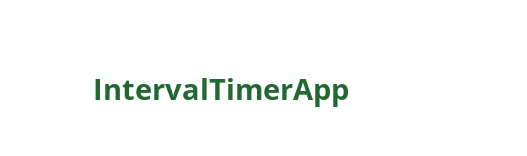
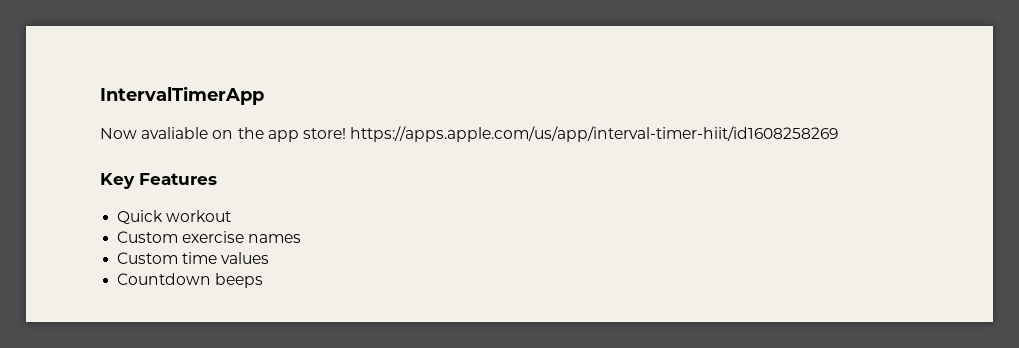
(349, 92) none -> [100,126,839,142] [100,173,217,189] [117,210,232,224] [117,231,302,243] [117,252,270,264] [117,273,264,288] // Now avaliable on the app store! https://apps.apple.com/us/app/interval-timer-hiit/id1608258269 // Key Features // Quick workout // Custom exercise names // Custom time values // Countdown beeps

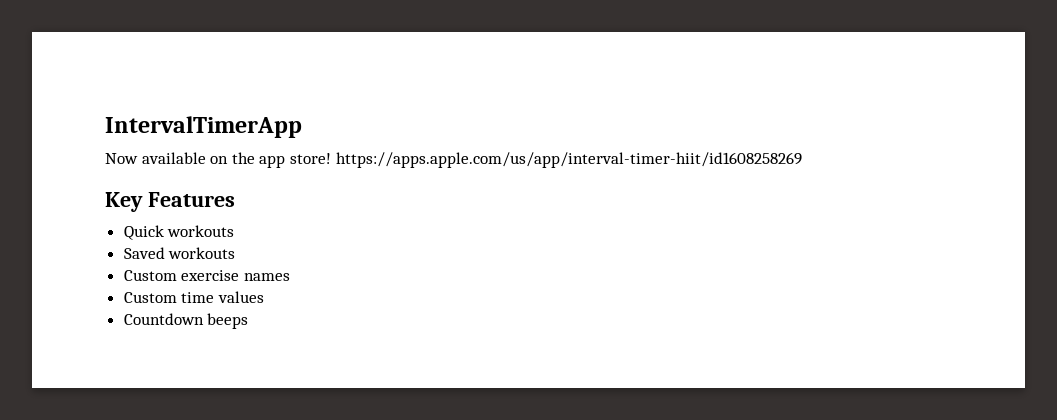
[141,127,209,139] avaliable -> [141,152,206,164] available
[166,210,232,222] workout -> [167,225,235,237] [123,247,236,259] workouts // Saved workouts

